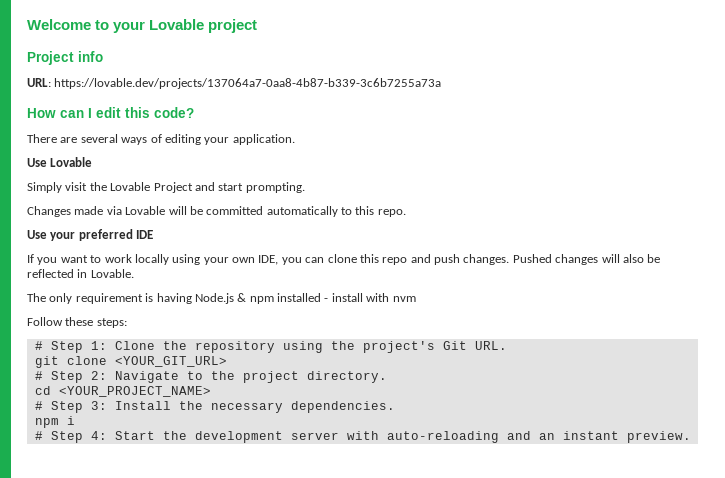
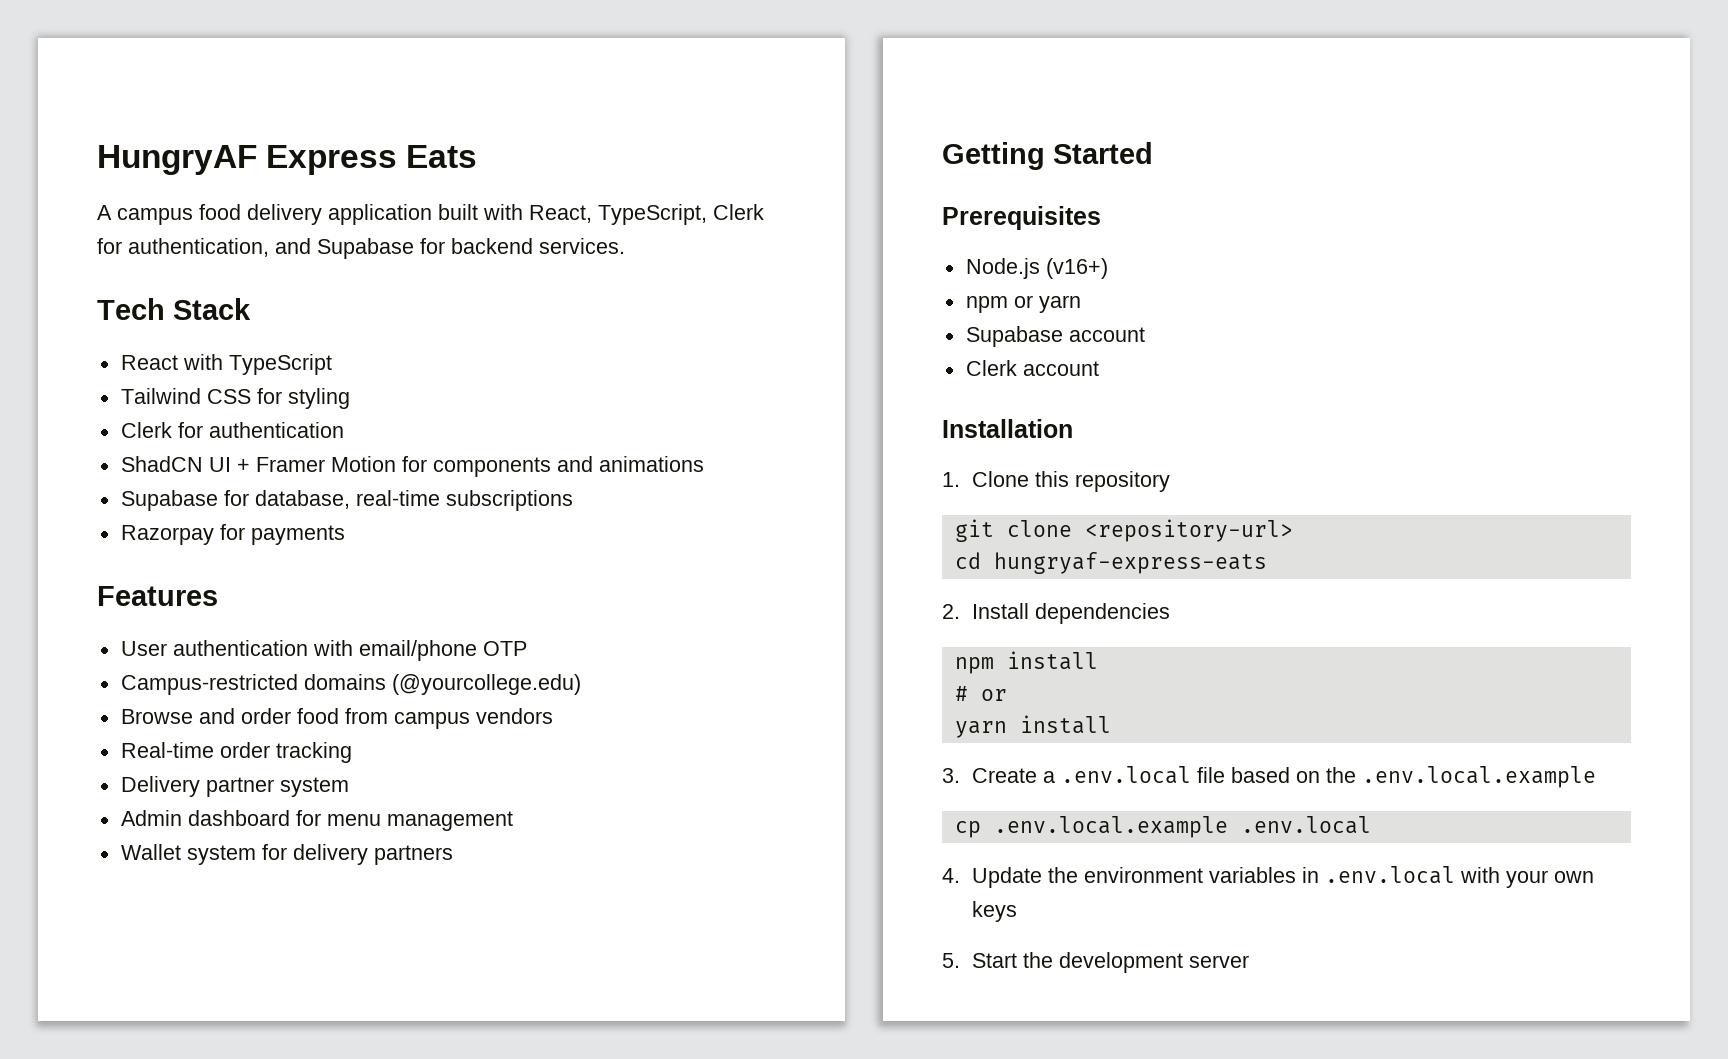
[27,19,258,33] [27,51,103,65] [27,78,442,89] [27,107,194,118] [27,134,295,145] [27,157,93,167] [27,182,305,193] [27,206,406,217] [27,229,154,241] [27,254,661,265] [27,269,134,278] [27,293,416,304] [27,317,127,328] [34,341,507,353] [34,356,227,368] [34,371,387,383] [34,386,211,397] [34,401,395,413] [34,416,75,428] [34,431,691,443] Welcome to your Lovable project // Project info // URL: https://lovable.dev/projects/137064a7-0aa8-4b87-b339-3c6b7255a73a // How can I edit this code? // There are several ways of editing your application. // Use Lovable // Simply visit the Lovable Project and start prompting. // Changes made via Lovable will be committed automatically to this repo. // Use your preferred IDE // If you want to work locally using your own IDE, you can clone this repo and push changes. Pushed changes will also be reflected in Lovable. // The only requirement is having Node.js & npm installed - install with nvm // Follow these steps: // # Step 1: Clone the repository using the project's Git URL. // git clone <YOUR_GIT_URL> // # Step 2: Navigate to the project directory. // cd <YOUR_PROJECT_NAME> // # Step 3: Install the necessary dependencies. // npm i // # Step 4: Start the development server with auto-reloading and an instant preview. -> [97,145,478,175] [97,204,764,225] [97,238,625,259] [97,298,251,320] [120,354,332,375] [120,388,350,409] [120,422,344,438] [120,456,704,477] [120,490,573,511] [120,524,345,545] [97,586,218,606] [120,640,527,661] [120,674,581,695] [120,708,553,729] [120,742,352,763] [120,776,349,797] [120,810,513,831] [120,844,453,865] [942,142,1153,170] [942,206,1101,230] [965,258,1108,279] [965,295,1081,313] [965,326,1145,347] [965,360,1099,376] [942,419,1073,438] [942,471,1171,492] [954,519,1293,542] [954,552,1267,574] [942,603,1171,624] [954,651,1098,674] [954,686,1007,701] [954,715,1111,738] [942,766,1597,788] [954,816,1371,838] [942,866,1595,888] [972,901,1018,922] [942,952,1250,973] HungryAF Express Eats // A campus food delivery application built with React, TypeScript, Clerk for authentication, and Supabase for backend services. // Tech Stack // React with TypeScript // Tailwind CSS for styling // Clerk for authentication // ShadCN UI + Framer Motion for components and animations // Supabase for database, real-time subscriptions // Razorpay for payments // Features // User authentication with email/phone OTP // Campus-restricted domains (@yourcollege.edu) // Browse and order food from campus vendors // Real-time order tracking // Delivery partner system // Admin dashboard for menu management // Wallet system for delivery partners // Getting Started // Prerequisites // Node.js (v16+) // npm or yarn // Supabase account // Clerk account // Installation // 1. Clone this repository // git clone <repository-url> // cd hungryaf-express-eats // 2. Install dependencies // npm install // # or // yarn install // 3. Create a .env.local file based on the .env.local.example // cp .env.local.example .env.local // 4. Update the environment variables in .env.local with your own keys // 5. Start the development server

